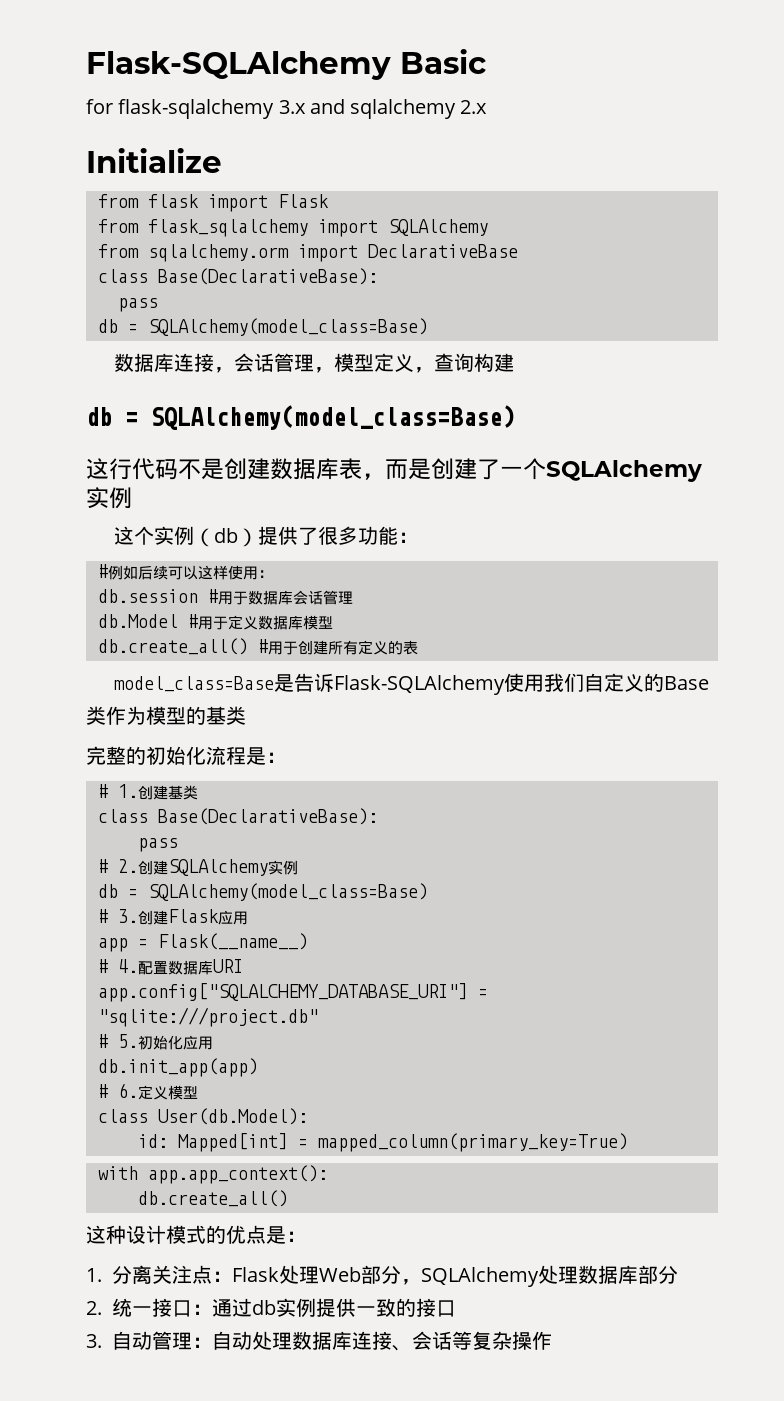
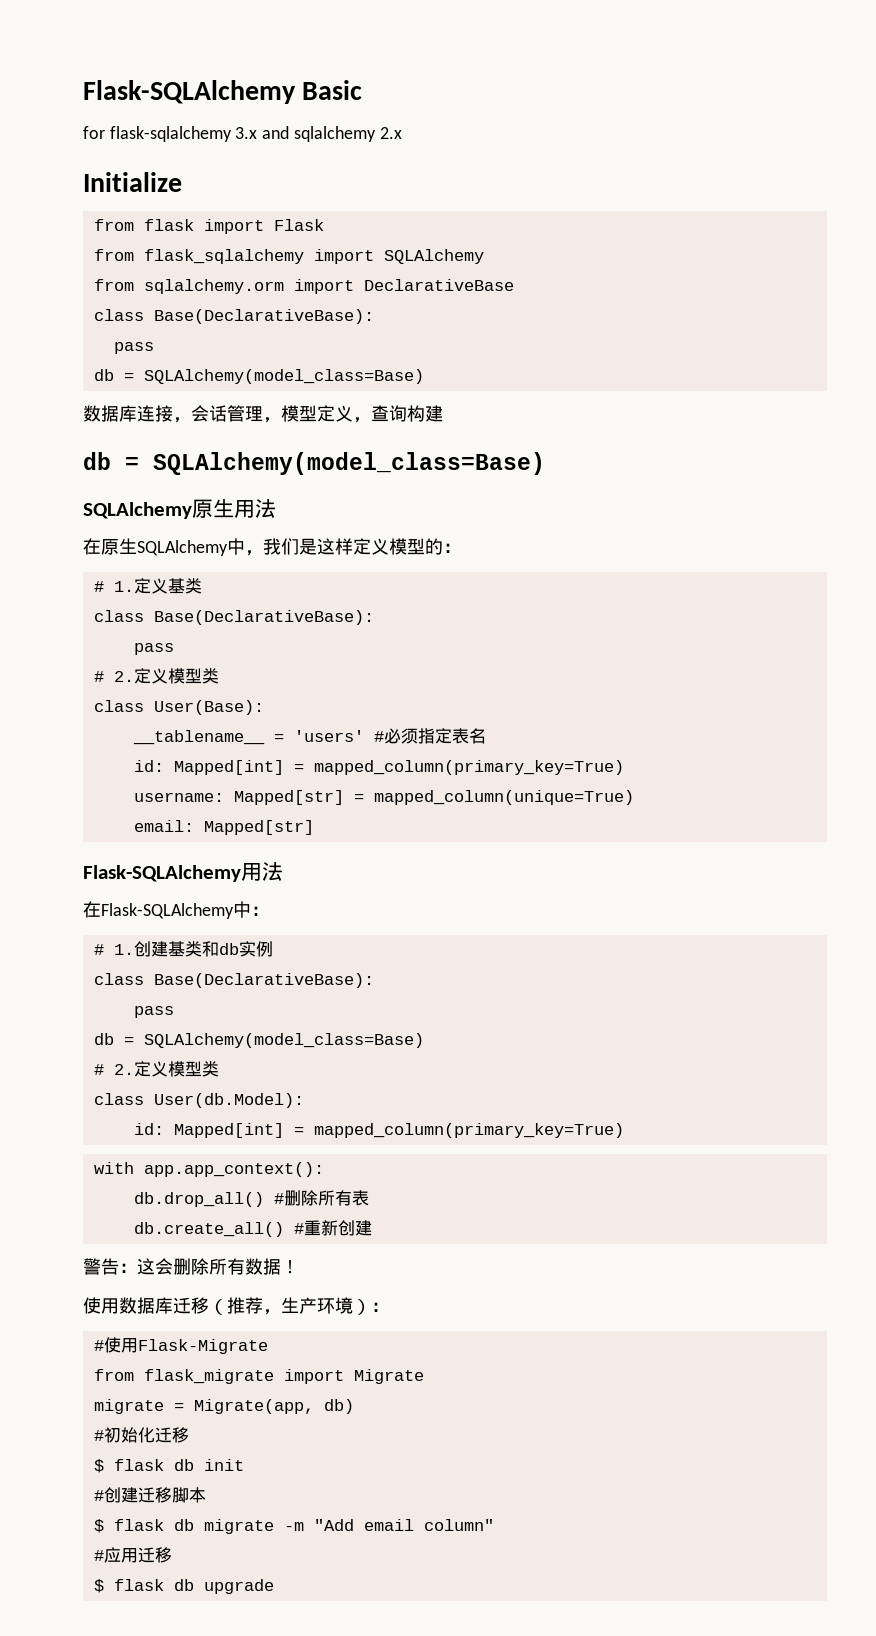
[86,458,702,482] [86,487,132,509] [113,526,418,547] [97,564,273,580] [97,589,353,605] [97,614,333,630] [97,638,418,655] [113,673,709,695] [86,706,246,725] [86,746,286,765] [97,784,168,800] 这行代码不是创建数据库表，而是创建了一个SQLAlchemy实例 // 这个实例（db）提供了很多功能： // #例如后续可以这样使用： // db.session #用于数据库会话管理 // db.Model #用于定义数据库模型 // db.create_all() #用于创建所有定义的表 // model_class=Base是告诉Flask-SQLAlchemy使用我们自定义的Base类作为模型的基类 // 完整的初始化流程是： // # 1.创建 -> [83,499,276,519] [83,538,461,556] [93,578,168,594] SQLAlchemy原生用法 // 在原生SQLAlchemy中，我们是这样定义模型的： // # 1.定义
[137,859,298,876] [97,883,428,901] [97,909,248,925] [97,933,308,952] [97,959,243,975] [97,983,488,1002] [97,1007,318,1027] [97,1034,213,1050] [97,1058,258,1077] [97,1083,198,1100] 创建SQLAlchemy实例 // db = SQLAlchemy(model_class=Base) // # 3.创建Flask应用 // app = Flask(__name__) // # 4.配置数据库URI // app.config["SQLALCHEMY_DATABASE_URI"] = "sqlite:///project.db" // # 5.初始化应用 // db.init_app(app) // # 6.定义模型 -> [133,668,219,684] [93,700,264,715] [132,728,486,745] [133,760,624,775] [133,790,634,805] [133,820,314,835] [83,862,283,882] [83,901,269,919] [93,941,273,957] [93,973,374,988] [133,1006,174,1018] [93,1033,424,1048] [93,1061,219,1077] 定义模型类 // class User(Base): // __tablename__ = 'users' #必须指定表名 // id: Mapped[int] = mapped_column(primary_key=True) // username: Mapped[str] = mapped_column(unique=True) // email: Mapped[str] // Flask-SQLAlchemy用法 // 在Flask-SQLAlchemy中： // # 1.创建基类和db实例 // class Base(DeclarativeBase): // pass // db = SQLAlchemy(model_class=Base) // # 2.定义模型类
[137,1190,288,1207] [86,1225,306,1244] [86,1265,678,1287] [86,1298,456,1317] [86,1331,552,1351] db.create_all() // 这种设计模式的优点是： // 1.分离关注点：Flask处理Web部分，SQLAlchemy处理数据库部分 // 2.统一接口：通过db实例提供一致的接口 // 3.自动管理：自动处理数据库连接、会话等复杂操作 -> [133,1190,369,1207] [133,1220,372,1237] [83,1258,299,1275] [83,1297,389,1315] [93,1337,268,1354] [93,1369,424,1384] [93,1399,354,1414] [93,1427,189,1443] [93,1459,244,1473] [93,1487,206,1503] [93,1519,494,1534] [93,1547,172,1563] [93,1579,274,1594] db.drop_all() #删除所有表 // db.create_all() #重新创建 // 警告：这会删除所有数据！ // 使用数据库迁移（推荐，生产环境）： // #使用Flask-Migrate // from flask_migrate import Migrate // migrate = Migrate(app, db) // #初始化迁移 // $ flask db init // #创建迁移脚本 // $ flask db migrate -m "Add email column" // #应用迁移 // $ flask db upgrade

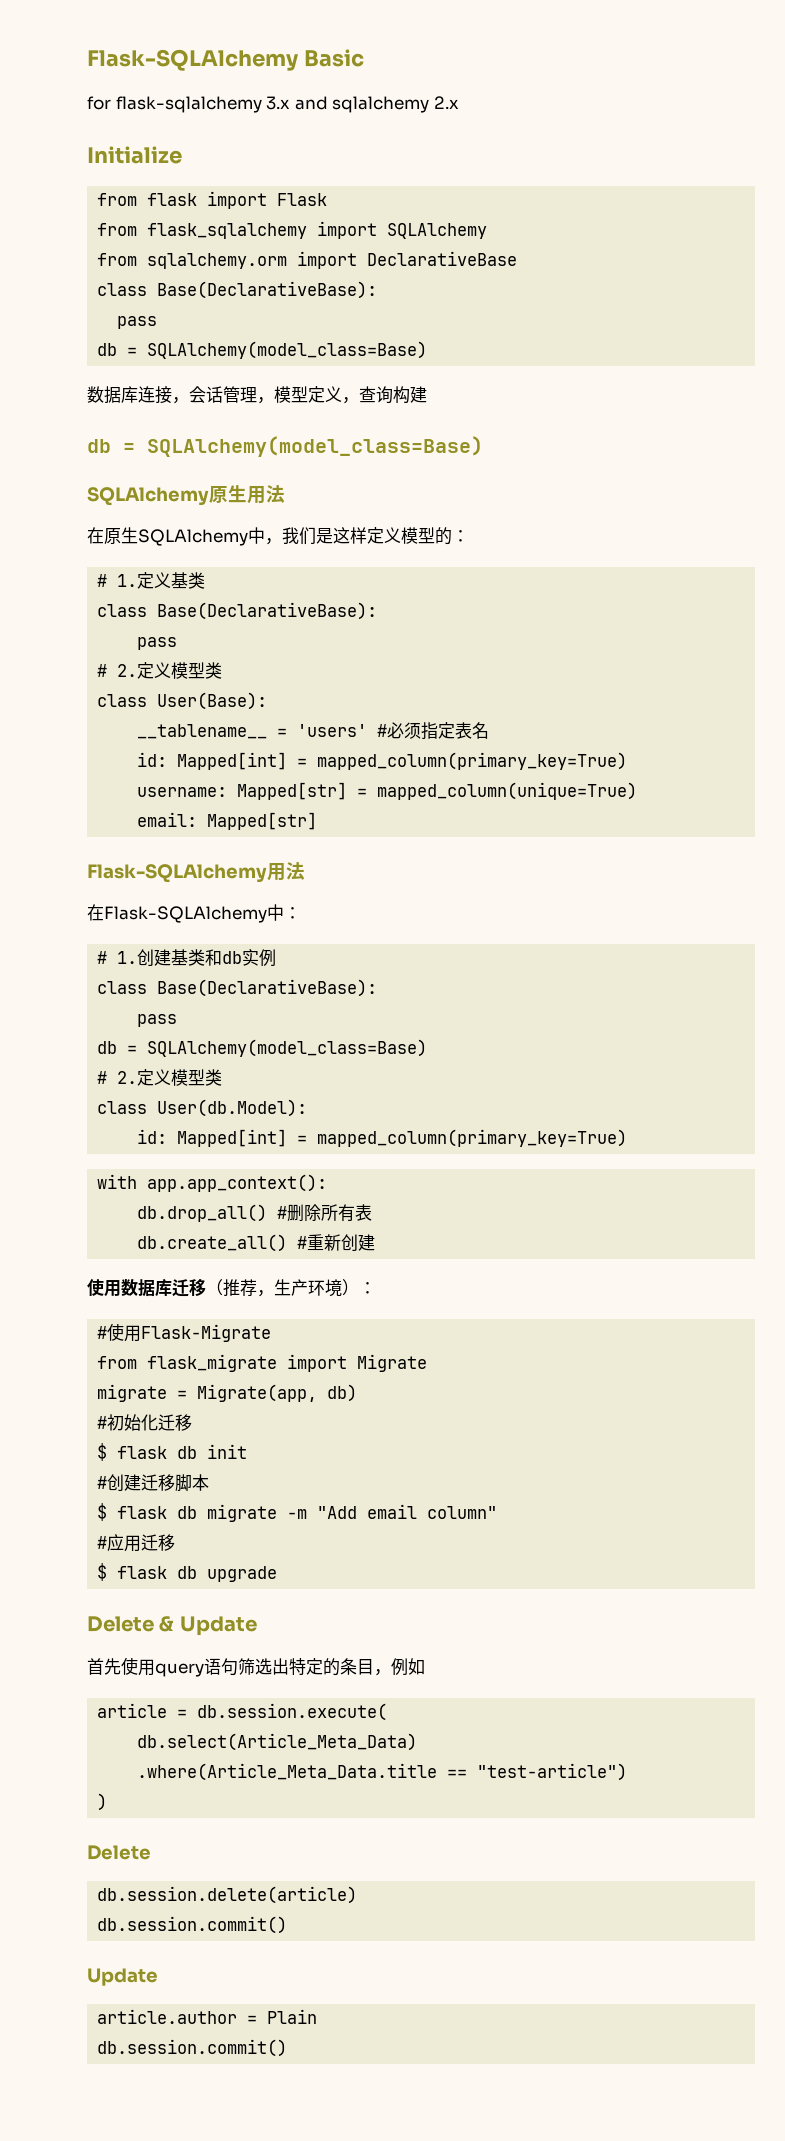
[83,1258,299,1275] // 警告：这会删除所有数据！ -> (376, 1242) none
(274, 1586) none -> [87,1616,257,1636] [87,1657,425,1677] [97,1703,388,1721] [137,1733,418,1751] [137,1763,628,1781] [97,1793,108,1811] [87,1845,151,1860] [97,1886,358,1904] [97,1916,288,1934] [87,1968,158,1986] [97,2009,318,2024] [97,2039,288,2057] // Delete & Update // 首先使用query语句筛选出特定的条目，例如 // article = db.session.execute( // db.select(Article_Meta_Data) // .where(Article_Meta_Data.title == "test-article") // ) // Delete // db.session.delete(article) // db.session.commit() // Update // article.author = Plain // db.session.commit()

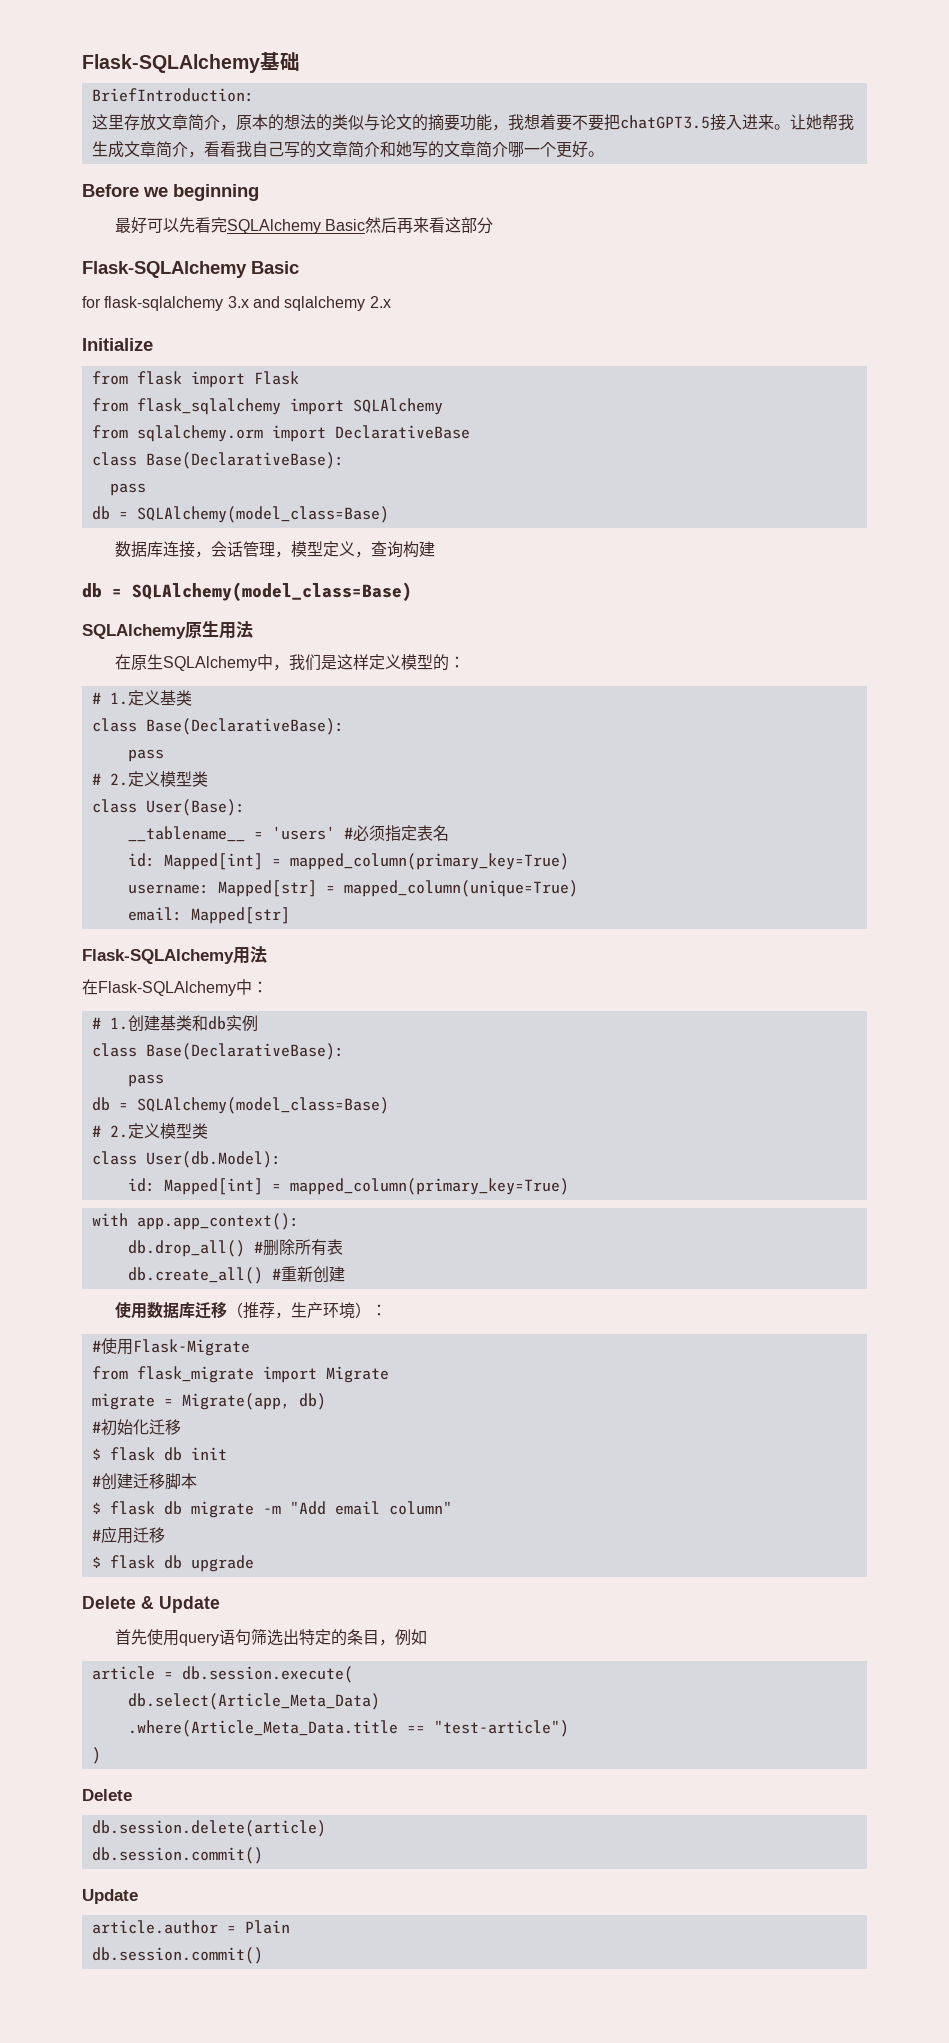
[87,49,299,71] Flask-SQLAlchemy -> [82,51,300,73] [91,88,254,102] [91,114,854,131] [91,141,604,158] [82,184,259,201] [114,217,494,234] [82,261,247,278] Flask-SQLAlchemy基础 // BriefIntroduction: // 这里存放文章简介，原本的想法的类似与论文的摘要功能，我想着要不要把chatGPT3.5接入进来。让她帮我生成文章简介，看看我自己写的文章简介和她写的文章简介哪一个更好。 // Before we beginning // 最好可以先看完SQLAlchemy Basic然后再来看这部分 // Flask-SQLAlchemy

